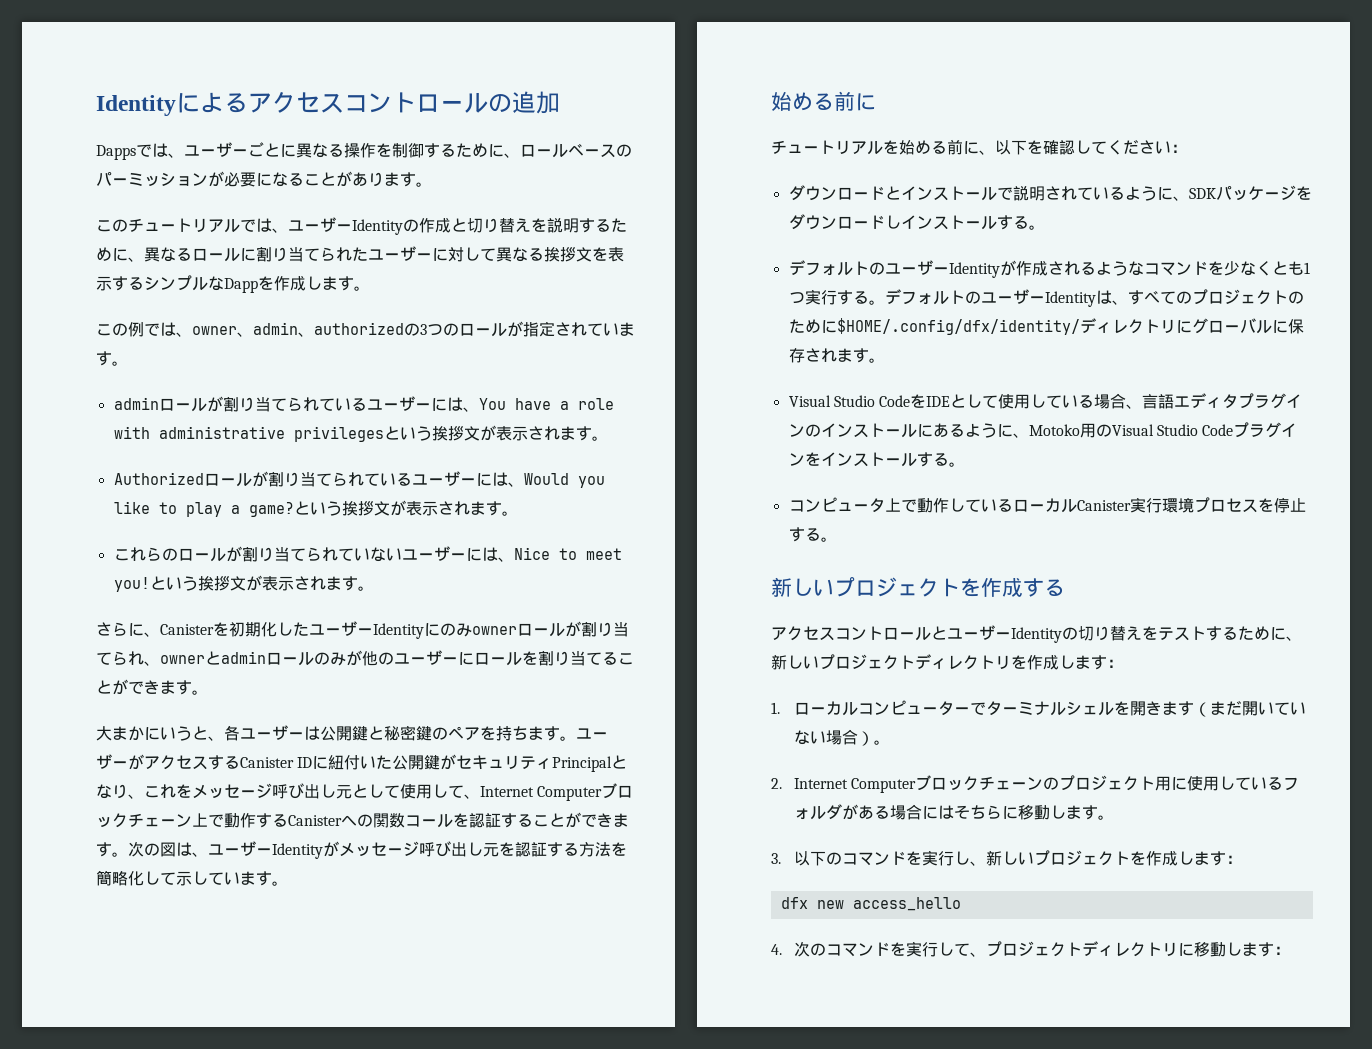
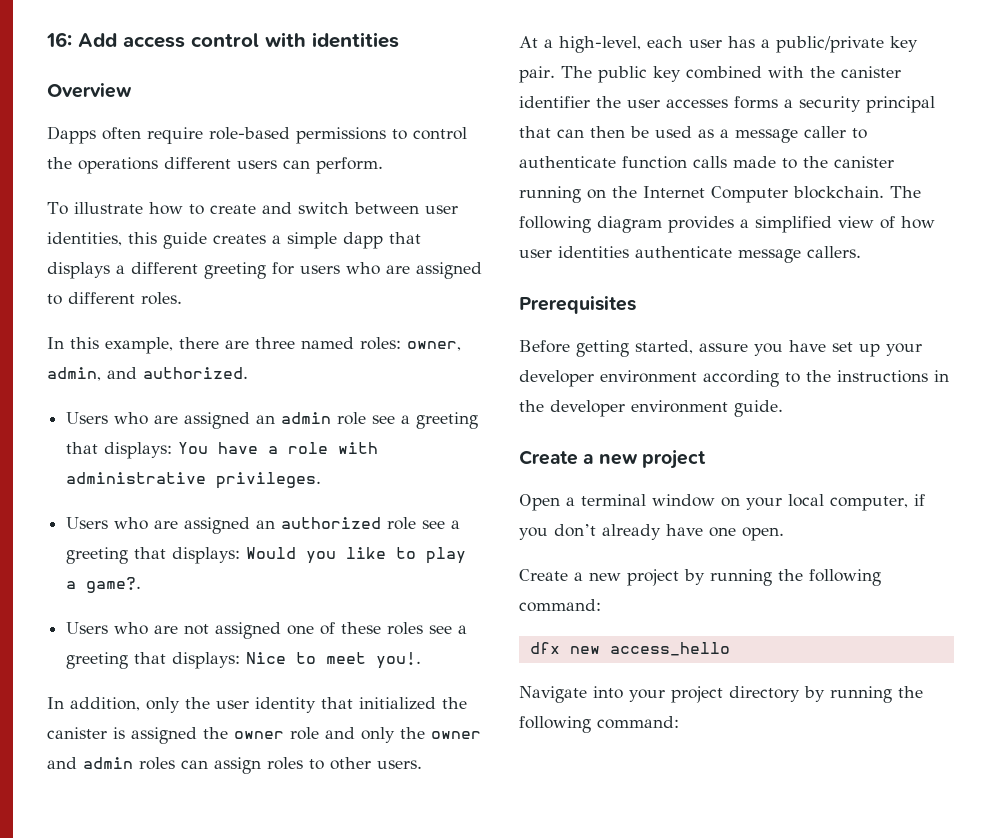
[96,91,560,116] [96,142,632,160] [96,171,432,187] [96,217,627,235] [96,246,624,262] [96,275,370,293] [96,321,635,337] [96,351,128,366] [113,396,479,412] Identityによるアクセスコントロールの追加 // Dappsでは、ユーザーごとに異なる操作を制御するために、ロールベースのパーミッションが必要になることがあります。 // このチュートリアルでは、ユーザーIdentityの作成と切り替えを説明するために、異なるロールに割り当てられたユーザーに対して異なる挨拶文を表示するシンプルなDappを作成します。 // この例では、owner、admin、authorizedの3つのロールが指定されています。 // adminロールが割り当てられているユーザーには、 -> [46,32,399,48] [47,83,132,98] [47,126,467,144] [47,157,383,174] [47,202,458,215] [47,232,421,249] [47,262,482,279] [47,292,182,305] [47,337,461,354] [47,367,248,381] [66,412,479,429] [66,442,173,459] 16: Add access control with identities // Overview // Dapps often require role-based permissions to control the operations different users can perform. // To illustrate how to create and switch between user identities, this guide creates a simple dapp that displays a different greeting for users who are assigned to different roles. // In this example, there are three named roles: owner, admin, and authorized. // Users who are assigned an admin role see a greeting that displays:
[293,425,608,442] [113,471,524,487] privilegesという挨拶文が表示されます。 // Authorizedロールが割り当てられているユーザーには、 -> [216,472,322,489] [66,517,461,534] [66,547,241,564] privileges. // Users who are assigned an authorized role see a greeting that displays:
[248,500,518,517] [113,546,622,562] [113,575,374,592] [96,621,629,639] [96,650,634,666] [96,679,208,695] [96,725,608,741] [96,754,628,772] [96,783,634,801] [96,812,629,828] [96,841,627,859] [96,870,288,886] [771,91,876,111] [771,139,1187,155] [788,185,1312,201] [788,214,1045,230] [788,260,1310,278] [788,289,1304,307] [788,318,1304,335] [788,348,885,363] [788,393,1303,409] [788,422,1298,438] [788,452,965,467] [788,497,1306,513] [788,527,837,542] [771,577,1065,597] [771,625,1302,643] [771,654,1123,670] [771,700,1307,717] [794,729,891,746] [771,775,1300,793] [794,804,1115,820] [771,850,1243,866] [780,897,961,911] [771,941,1291,957] game?という挨拶文が表示されます。 // これらのロールが割り当てられていないユーザーには、Nice to meet you!という挨拶文が表示されます。 // さらに、Canisterを初期化したユーザーIdentityにのみownerロールが割り当てられ、ownerとadminロールのみが他のユーザーにロールを割り当てることができます。 // 大まかにいうと、各ユーザーは公開鍵と秘密鍵のペアを持ちます。ユーザーがアクセスするCanister IDに紐付いた公開鍵がセキュリティPrincipalとなり、これをメッセージ呼び出し元として使用して、Internet Computerブロックチェーン上で動作するCanisterへの関数コールを認証することができます。次の図は、ユーザーIdentityがメッセージ呼び出し元を認証する方法を簡略化して示しています。 // 始める前に // チュートリアルを始める前に、以下を確認してください： // ダウンロードとインストールで説明されているように、SDKパッケージをダウンロードしインストールする。 // デフォルトのユーザーIdentityが作成されるようなコマンドを少なくとも1つ実行する。デフォルトのユーザーIdentityは、すべてのプロジェクトのために$HOME/.config/dfx/identity/ディレクトリにグローバルに保存されます。 // Visual Studio CodeをIDEとして使用している場合、言語エディタプラグインのインストールにあるように、Motoko用のVisual Studio Codeプラグインをインストールする。 // コンピュータ上で動作しているローカルCanister実行環境プロセスを停止する。 // 新しいプロジェクトを作成する // アクセスコントロールとユーザーIdentityの切り替えをテストするために、新しいプロジェクトディレクトリを作成します： // 1.ローカルコンピューターでターミナルシェルを開きます（まだ開いていない場合）。 // 2. Internet Computerブロックチェーンのプロジェクト用に使用しているフォルダがある場合にはそちらに移動します。 // 3.以下のコマンドを実行し、新しいプロジェクトを作成します： // dfx new access_hello // 4.次のコマンドを実行して、プロジェクトディレクトリに移動します： -> [86,577,142,593] [66,622,468,639] [66,652,422,669] [47,697,467,713] [47,727,481,744] [47,757,422,774] [519,36,918,53] [519,66,901,83] [519,96,935,113] [519,126,867,143] [519,156,894,169] [519,186,921,203] [519,216,935,233] [519,246,861,263] [519,296,636,314] [519,340,922,357] [519,370,949,387] [519,400,783,417] [519,450,706,469] [519,494,925,511] [519,524,784,541] [519,569,881,586] [519,599,601,612] [529,642,730,656] [519,686,923,703] [519,716,679,733] game?. // Users who are not assigned one of these roles see a greeting that displays: Nice to meet you!. // In addition, only the user identity that initialized the canister is assigned the owner role and only the owner and admin roles can assign roles to other users. // At a high-level, each user has a public/private key pair. The public key combined with the canister identifier the user accesses forms a security principal that can then be used as a message caller to authenticate function calls made to the canister running on the Internet Computer blockchain. The following diagram provides a simplified view of how user identities authenticate message callers. // Prerequisites // Before getting started, assure you have set up your developer environment according to the instructions in the developer environment guide. // Create a new project // Open a terminal window on your local computer, if you don’t already have one open. // Create a new project by running the following command: // dfx new access_hello // Navigate into your project directory by running the following command:

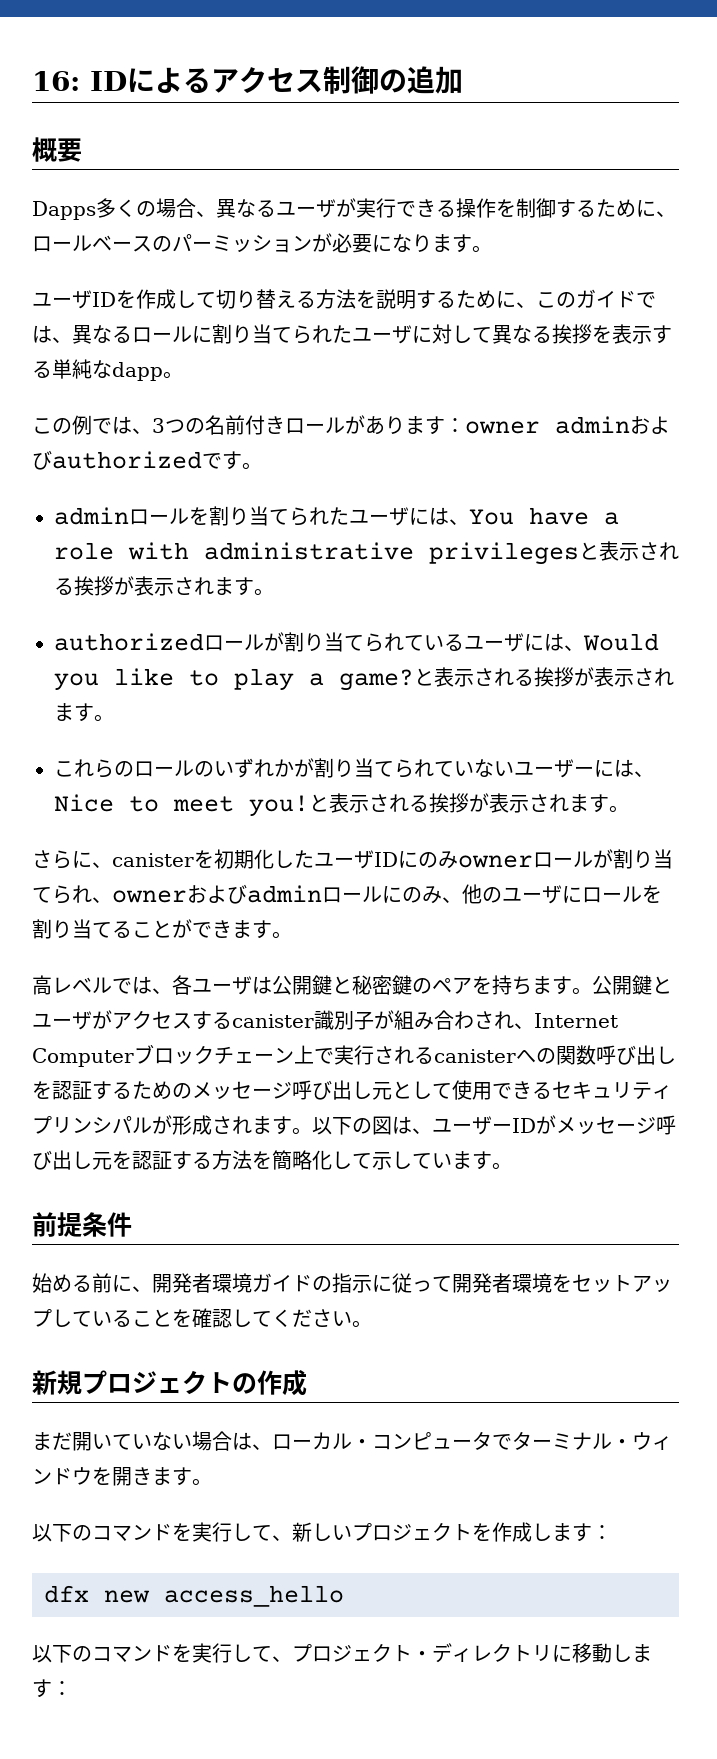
[78,32,399,48] [47,83,132,98] [47,126,467,144] [47,157,383,174] [47,202,458,215] [47,232,421,249] [47,262,482,279] [47,292,182,305] [47,337,461,354] [47,367,248,381] [66,412,479,429] [66,442,173,459] Add access control with identities // Overview // Dapps often require role-based permissions to control the operations different users can perform. // To illustrate how to create and switch between user identities, this guide creates a simple dapp that displays a different greeting for users who are assigned to different roles. // In this example, there are three named roles: owner, admin, and authorized. // Users who are assigned an admin role see a greeting that displays: -> [90,66,463,94] [32,137,82,162] [32,198,676,220] [32,233,492,253] [32,289,656,309] [32,324,672,344] [32,359,183,381] [32,415,670,435] [32,450,262,470] [54,506,469,526] IDによるアクセス制御の追加 // 概要 // Dapps多くの場合、異なるユーザが実行できる操作を制御するために、ロールベースのパーミッションが必要になります。 // ユーザIDを作成して切り替える方法を説明するために、このガイドでは、異なるロールに割り当てられたユーザに対して異なる挨拶を表示する単純なdapp。 // この例では、3つの名前付きロールがあります：owner adminおよびauthorizedです。 // adminロールを割り当てられたユーザには、
[216,472,322,489] [66,517,461,534] [66,547,241,564] privileges. // Users who are assigned an authorized role see a greeting that displays: -> [429,541,679,565] [54,576,274,596] [54,632,584,652] privilegesと表示される挨拶が表示されます。 // authorizedロールが割り当てられているユーザには、
[86,577,142,593] [66,622,468,639] [66,652,422,669] [47,697,467,713] [47,727,481,744] [47,757,422,774] [519,36,918,53] [519,66,901,83] [519,96,935,113] [519,126,867,143] [519,156,894,169] [519,186,921,203] [519,216,935,233] [519,246,861,263] [519,296,636,314] [519,340,922,357] [519,370,949,387] [519,400,783,417] [519,450,706,469] [519,494,925,511] [519,524,784,541] [519,569,881,586] [519,599,601,612] [529,642,730,656] [519,686,923,703] [519,716,679,733] game?. // Users who are not assigned one of these roles see a greeting that displays: Nice to meet you!. // In addition, only the user identity that initialized the canister is assigned the owner role and only the owner and admin roles can assign roles to other users. // At a high-level, each user has a public/private key pair. The public key combined with the canister identifier the user accesses forms a security principal that can then be used as a message caller to authenticate function calls made to the canister running on the Internet Computer blockchain. The following diagram provides a simplified view of how user identities authenticate message callers. // Prerequisites // Before getting started, assure you have set up your developer environment according to the instructions in the developer environment guide. // Create a new project // Open a terminal window on your local computer, if you don’t already have one open. // Create a new project by running the following command: // dfx new access_hello // Navigate into your project directory by running the following command: -> [339,667,674,691] [54,703,114,722] [54,758,654,778] [54,793,629,817] [32,849,673,869] [32,884,662,904] [32,919,292,939] [32,975,672,995] [32,1010,618,1030] [32,1044,676,1067] [32,1080,672,1100] [32,1115,676,1135] [32,1150,512,1170] [32,1212,132,1237] [32,1273,672,1293] [32,1308,372,1328] [32,1370,307,1396] [32,1431,672,1451] [32,1467,212,1486] [32,1522,612,1542] [44,1585,344,1607] [32,1643,652,1663] [32,1679,72,1698] game?と表示される挨拶が表示されます。 // これらのロールのいずれかが割り当てられていないユーザーには、Nice to meet you!と表示される挨拶が表示されます。 // さらに、canisterを初期化したユーザIDにのみownerロールが割り当てられ、ownerおよびadminロールにのみ、他のユーザにロールを割り当てることができます。 // 高レベルでは、各ユーザは公開鍵と秘密鍵のペアを持ちます。公開鍵とユーザがアクセスするcanister識別子が組み合わされ、Internet Computerブロックチェーン上で実行されるcanisterへの関数呼び出しを認証するためのメッセージ呼び出し元として使用できるセキュリティプリンシパルが形成されます。以下の図は、ユーザーIDがメッセージ呼び出し元を認証する方法を簡略化して示しています。 // 前提条件 // 始める前に、開発者環境ガイドの指示に従って開発者環境をセットアップしていることを確認してください。 // 新規プロジェクトの作成 // まだ開いていない場合は、ローカル・コンピュータでターミナル・ウィンドウを開きます。 // 以下のコマンドを実行して、新しいプロジェクトを作成します： // dfx new access_hello // 以下のコマンドを実行して、プロジェクト・ディレクトリに移動します：

